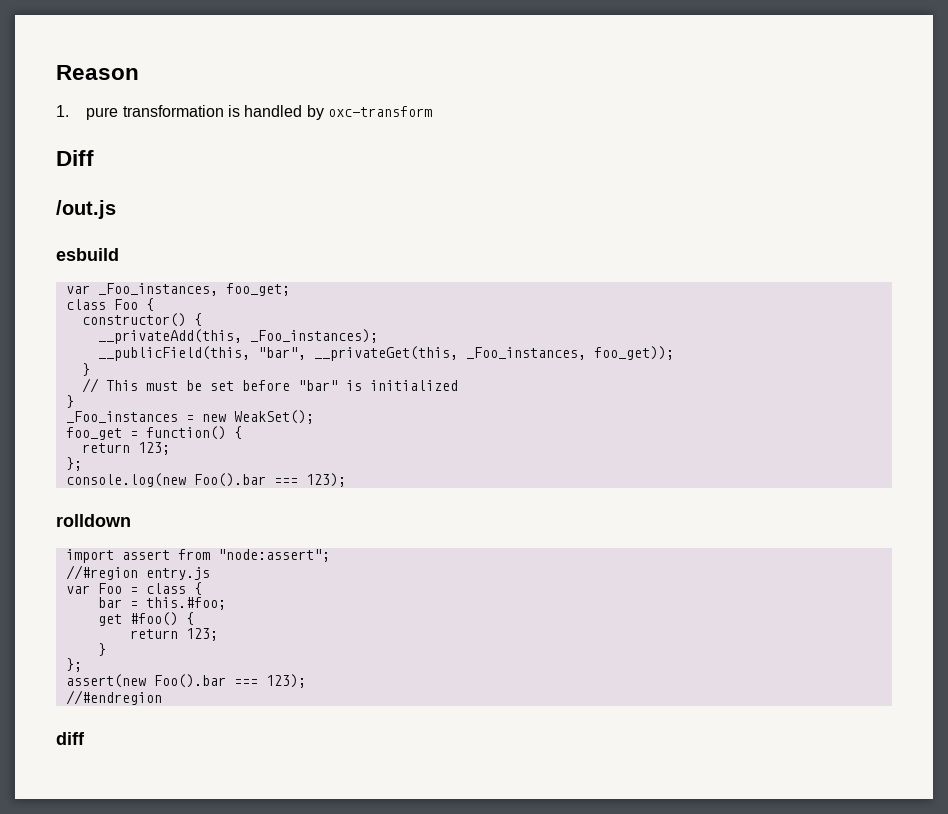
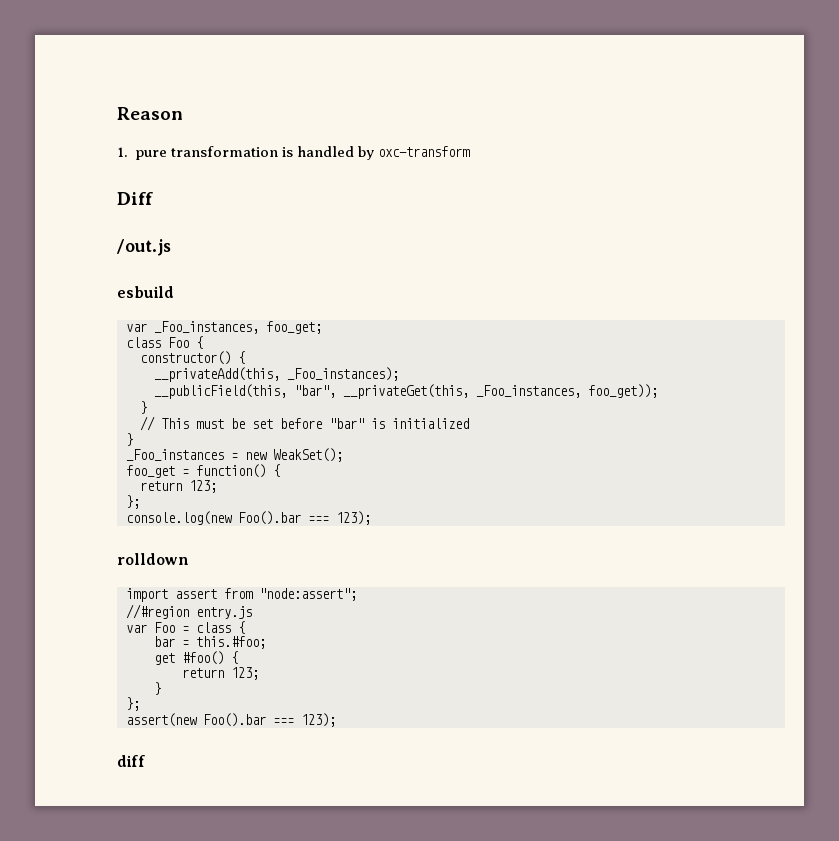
[65,690,162,705] // //#endregion -> (336, 720) none

